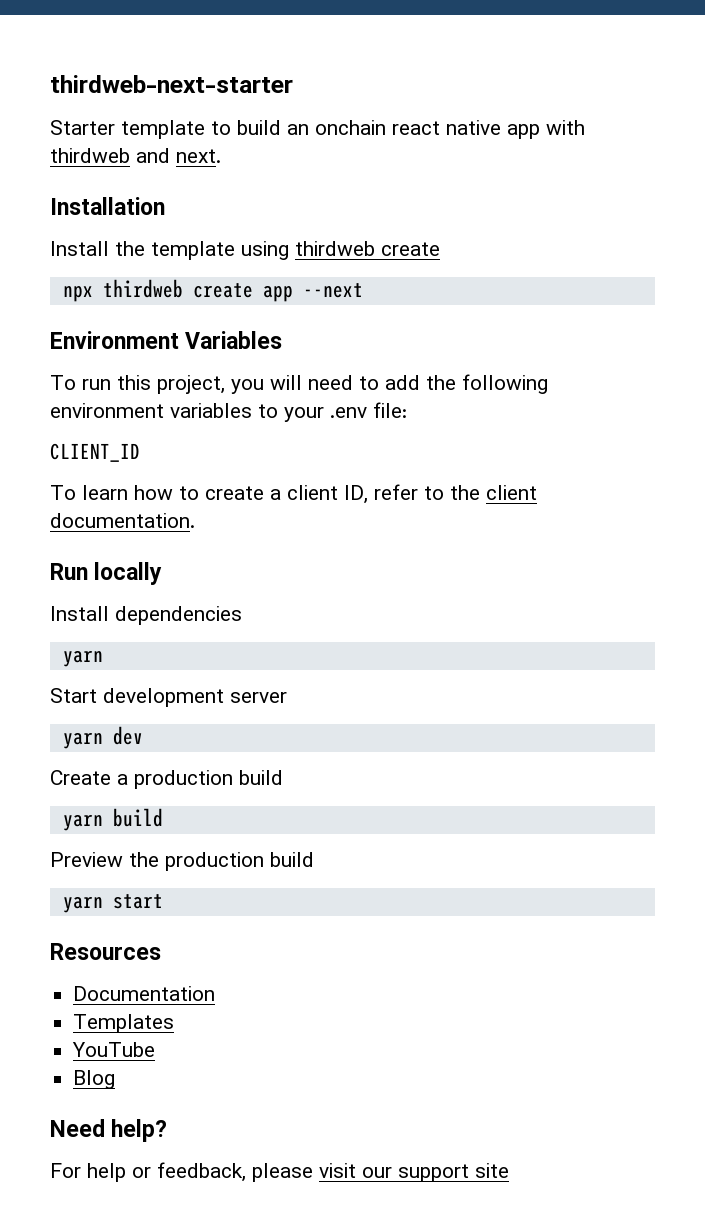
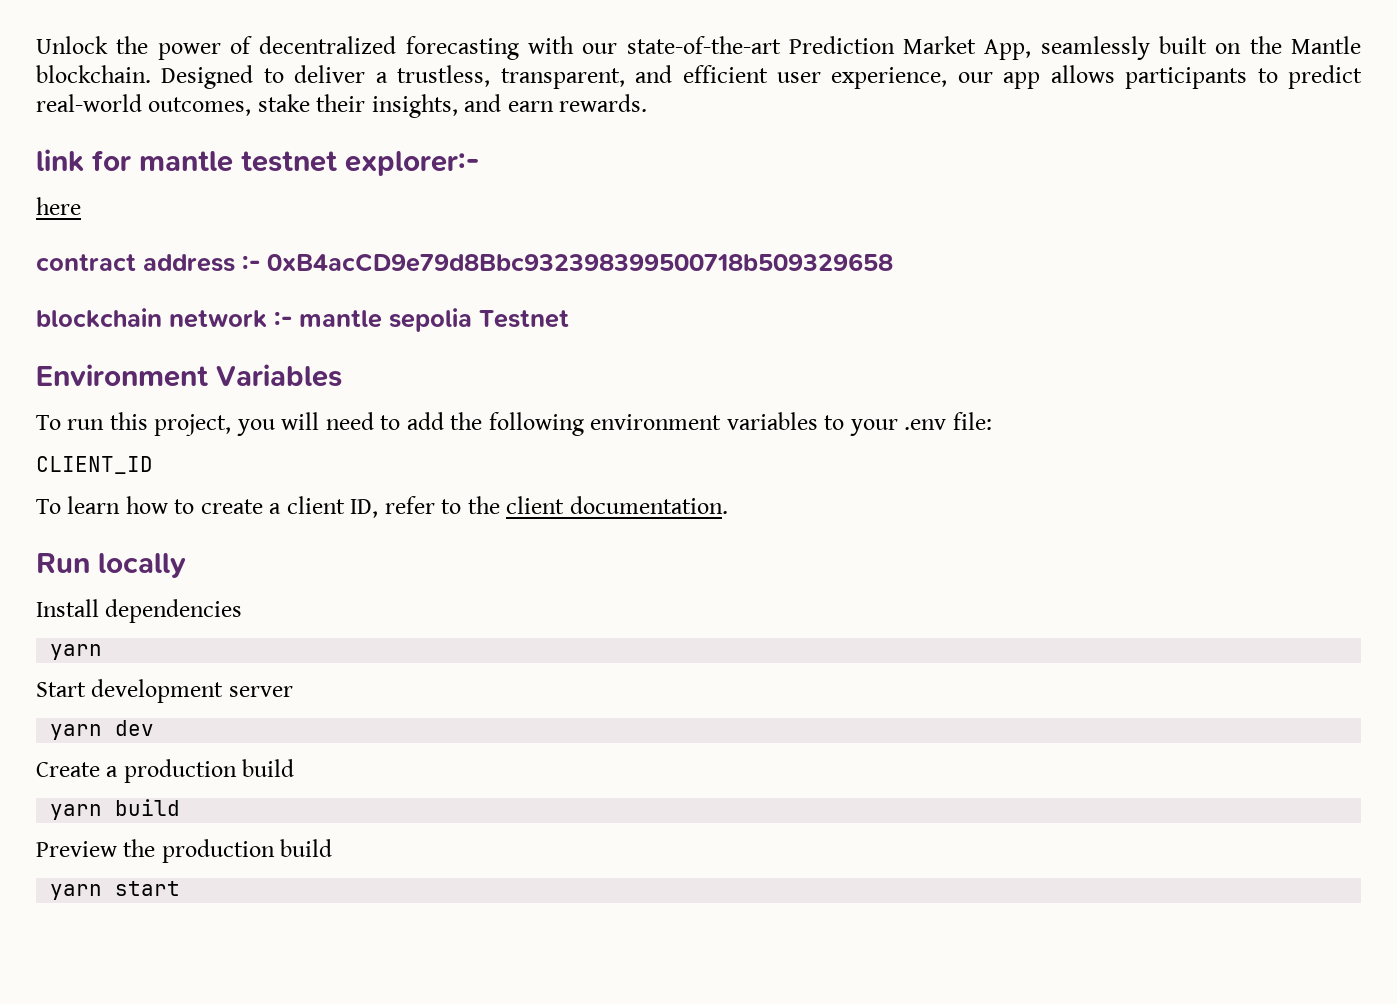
[50,75,293,93] [50,120,585,139] [50,148,221,163] [50,197,165,215] [50,241,440,260] [62,279,363,302] thirdweb-next-starter // Starter template to build an onchain react native app with thirdweb and next. // Installation // Install the template using thirdweb create // npx thirdweb create app --next -> [36,36,1361,60] [36,65,1362,89] [36,94,648,118] [36,149,479,176] [36,197,81,215] [36,253,893,272] [36,308,569,332] Unlock the power of decentralized forecasting with our state-of-the-art Prediction Market App, seamlessly built on the Mantle blockchain. Designed to deliver a trustless, transparent, and efficient user experience, our app allows participants to predict real-world outcomes, stake their insights, and earn rewards. // link for mantle testnet explorer:- // here // contract address :- 0xB4acCD9e79d8Bbc932398399500718b509329658 // blockchain network :- mantle sepolia Testnet
[50,943,161,960] [73,986,216,1001] [73,1014,175,1033] [72,1042,156,1057] [73,1070,116,1089] [50,1119,168,1142] [50,1162,509,1182] // Resources // Documentation // Templates // YouTube // Blog // Need help? // For help or feedback, please visit our support site -> (181, 888) none

